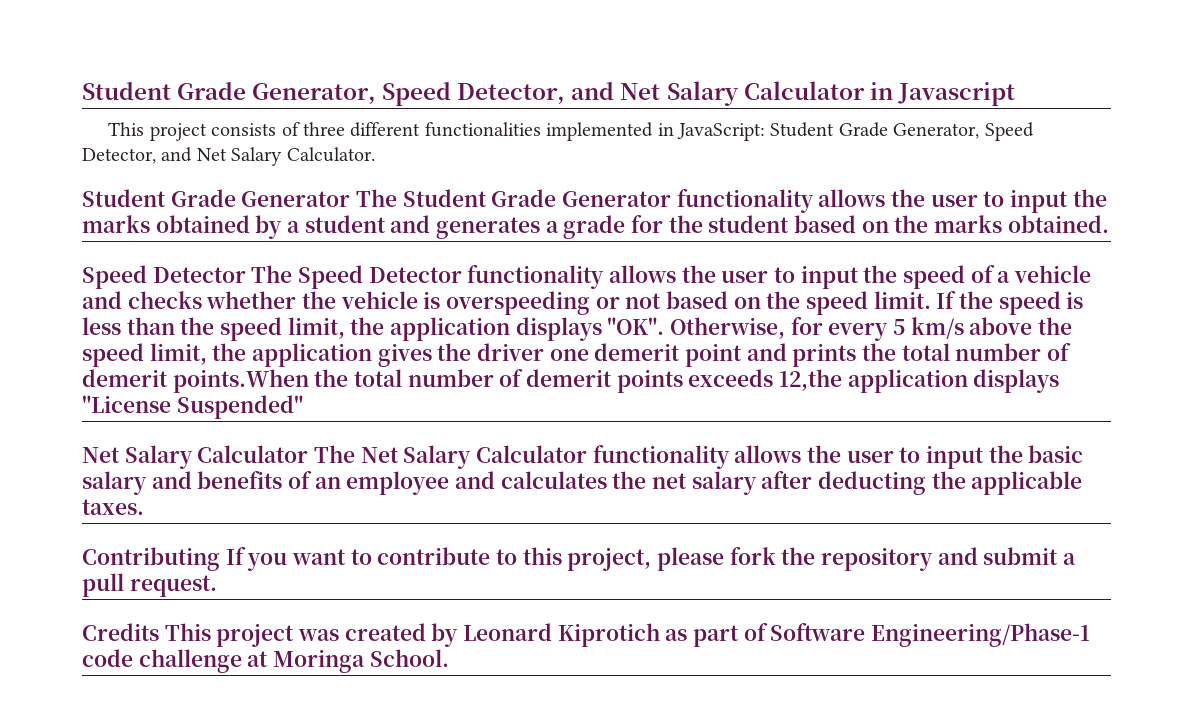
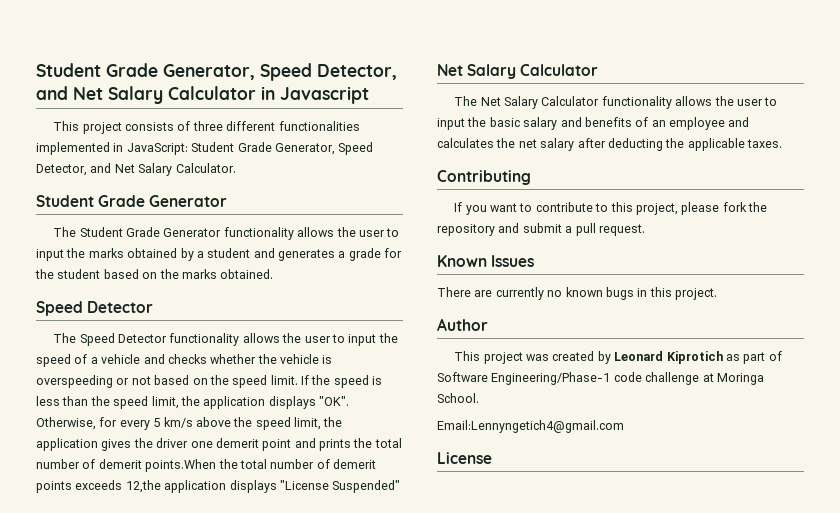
(351, 199) none -> (228, 201) //
(246, 275) none -> (154, 307) //
(309, 454) none -> (599, 70) //
(220, 559) none -> (531, 177) //
[82,623,159,641] Credits -> [437,255,535,267] [437,287,717,300] [437,318,488,331] Known Issues // There are currently no known bugs in this project. // Author //
(449, 658) none -> [437,420,624,433] [437,452,492,464] // Email:Lennyngetich4@gmail.com // License

